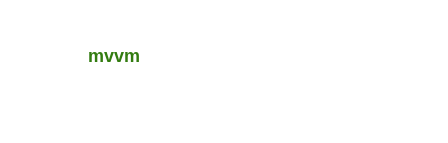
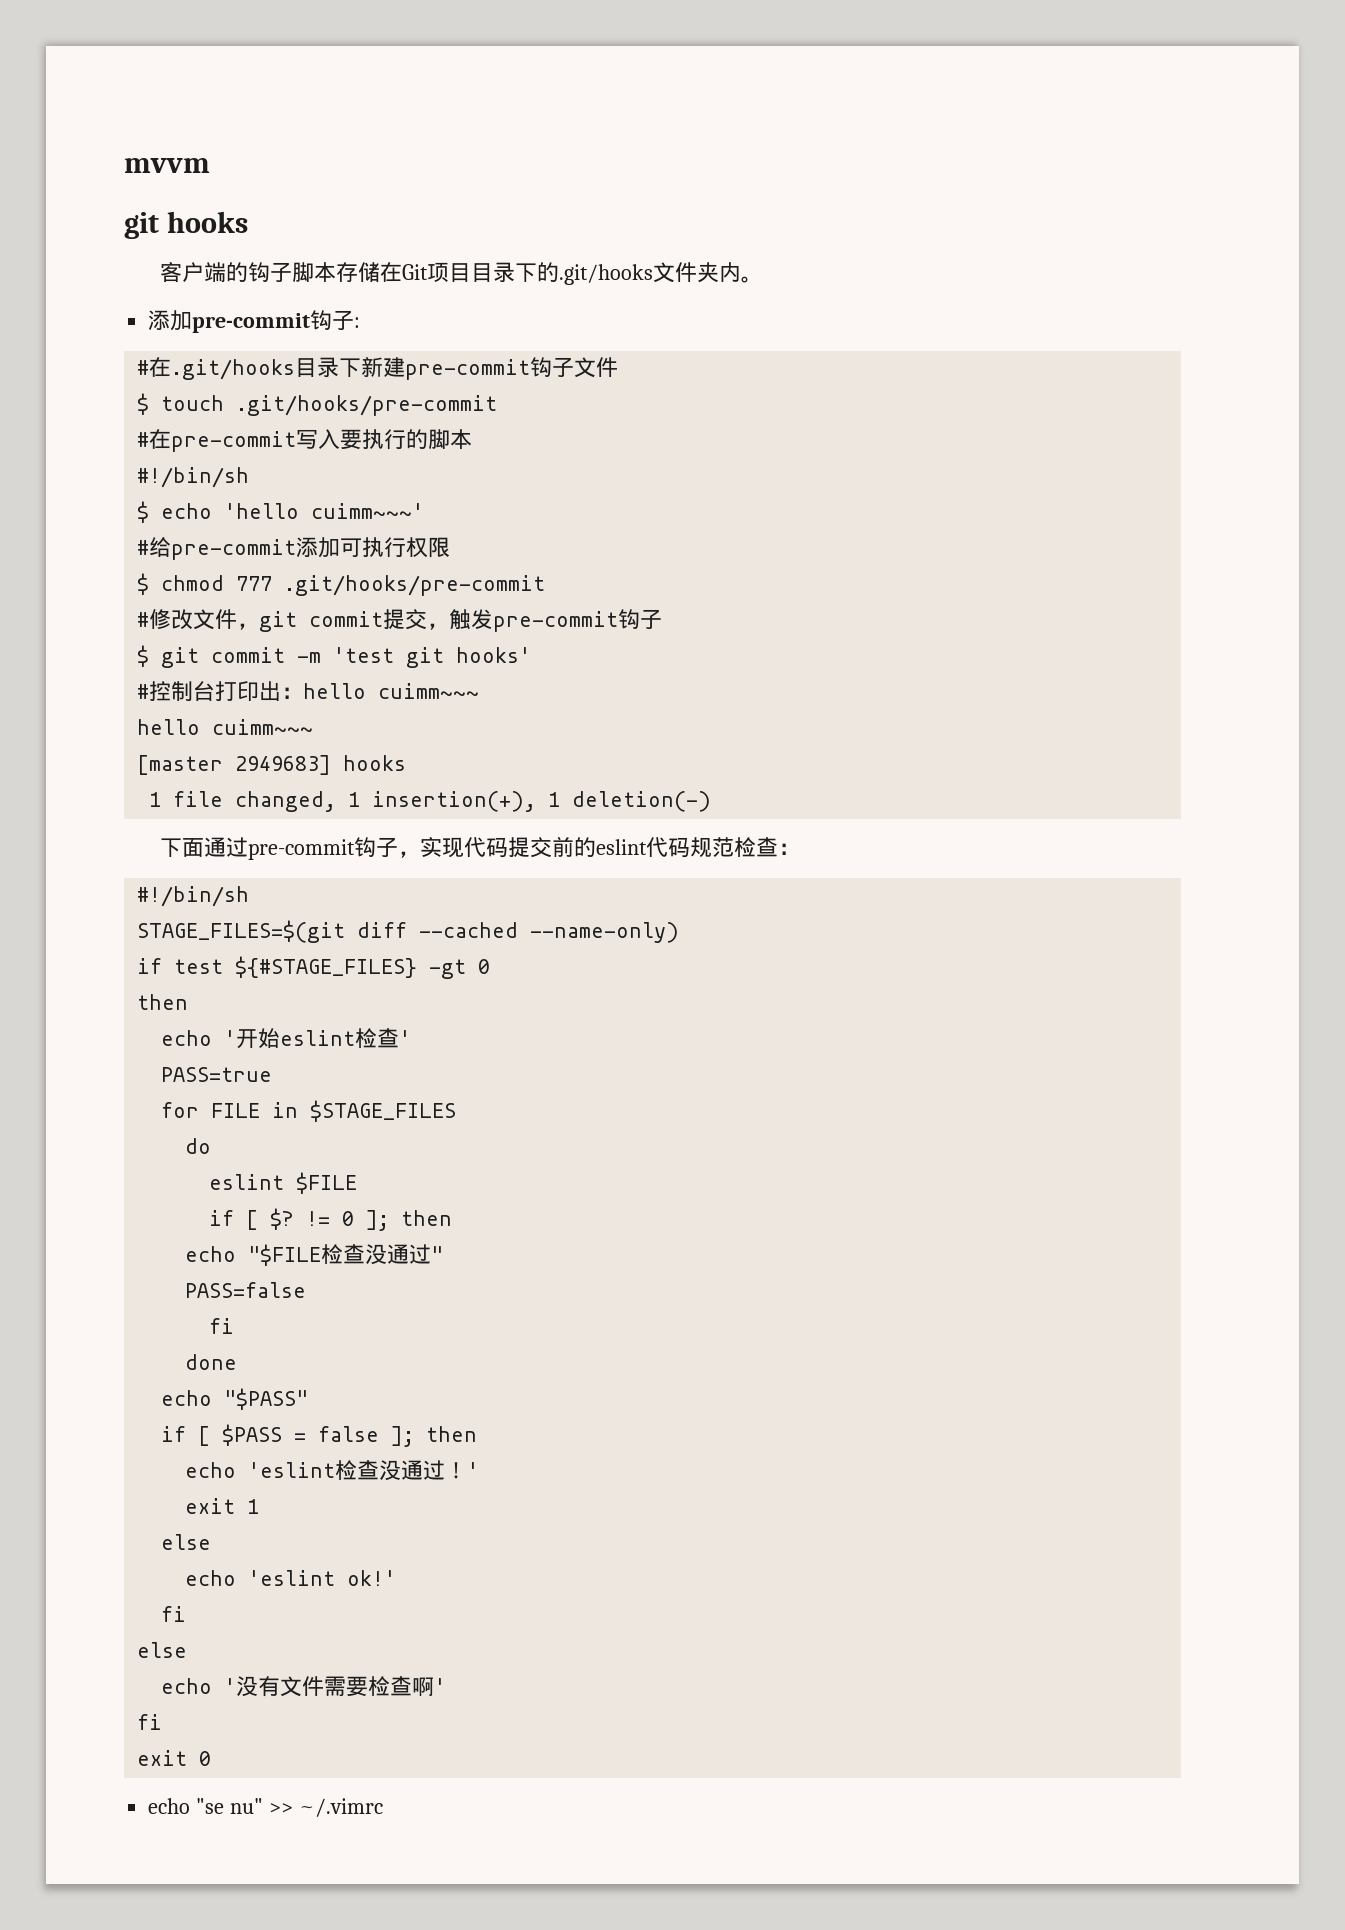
(140, 57) none -> [124,211,248,239] [159,262,763,285] [148,310,361,333] [137,357,619,380] [137,393,498,416] [137,429,473,452] [137,467,250,488] [137,501,425,523] [137,537,451,560] [137,573,546,596] [137,609,663,632] [137,645,532,668] [137,681,480,701] [137,719,314,735] [137,755,407,775] [149,791,712,812] [159,836,800,860] [137,886,250,907] [137,920,680,943] [137,956,491,979] [137,994,189,1010] [161,1028,412,1049] [161,1067,273,1082] [161,1100,457,1122] [185,1138,212,1154] [209,1172,358,1194] [209,1208,453,1231] [185,1244,444,1266] [185,1282,307,1298] [209,1318,235,1334] [185,1354,238,1370] [161,1388,309,1410] [161,1424,478,1447] [185,1460,480,1481] [185,1498,260,1514] [161,1534,212,1550] [185,1570,397,1586] [161,1606,187,1622] [137,1642,188,1658] [161,1676,447,1697] [137,1714,163,1730] [137,1750,212,1766] [148,1798,383,1817] // git hooks // 客户端的钩子脚本存储在Git项目目录下的.git/hooks文件夹内。 // 添加pre-commit钩子: // #在.git/hooks目录下新建pre-commit钩子文件 // $ touch .git/hooks/pre-commit // #在pre-commit写入要执行的脚本 // #!/bin/sh // $ echo 'hello cuimm~~~' // #给pre-commit添加可执行权限 // $ chmod 777 .git/hooks/pre-commit // #修改文件，git commit提交，触发pre-commit钩子 // $ git commit -m 'test git hooks' // #控制台打印出：hello cuimm~~~ // hello cuimm~~~ // [master 2949683] hooks // 1 file changed, 1 insertion(+), 1 deletion(-) // 下面通过pre-commit钩子，实现代码提交前的eslint代码规范检查： // #!/bin/sh // STAGE_FILES=$(git diff --cached --name-only) // if test ${#STAGE_FILES} -gt 0 // then // echo '开始eslint检查' // PASS=true // for FILE in $STAGE_FILES // do // eslint $FILE // if [ $? != 0 ]; then // echo "$FILE检查没通过" // PASS=false // fi // done // echo "$PASS" // if [ $PASS = false ]; then // echo 'eslint检查没通过！' // exit 1 // else // echo 'eslint ok!' // fi // else // echo '没有文件需要检查啊' // fi // exit 0 // echo "se nu" >> ~/.vimrc

